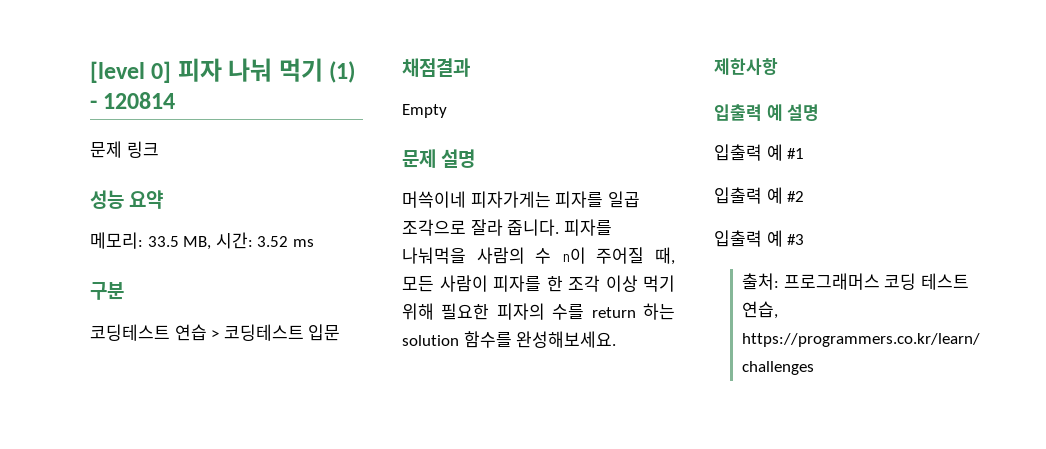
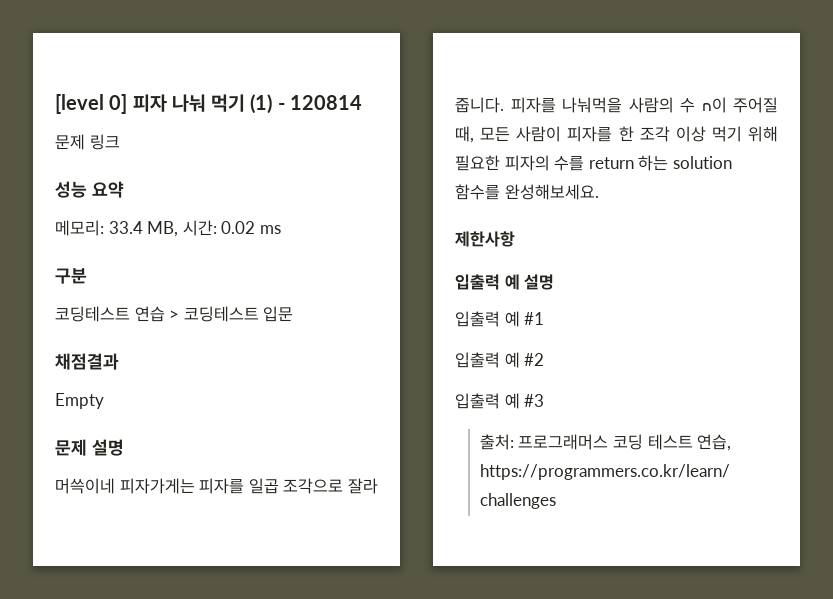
[147,236,179,247] 33.5 -> [108,221,143,234] 33.4
[257,236,289,247] 3.52 -> [221,221,256,234] 0.02

